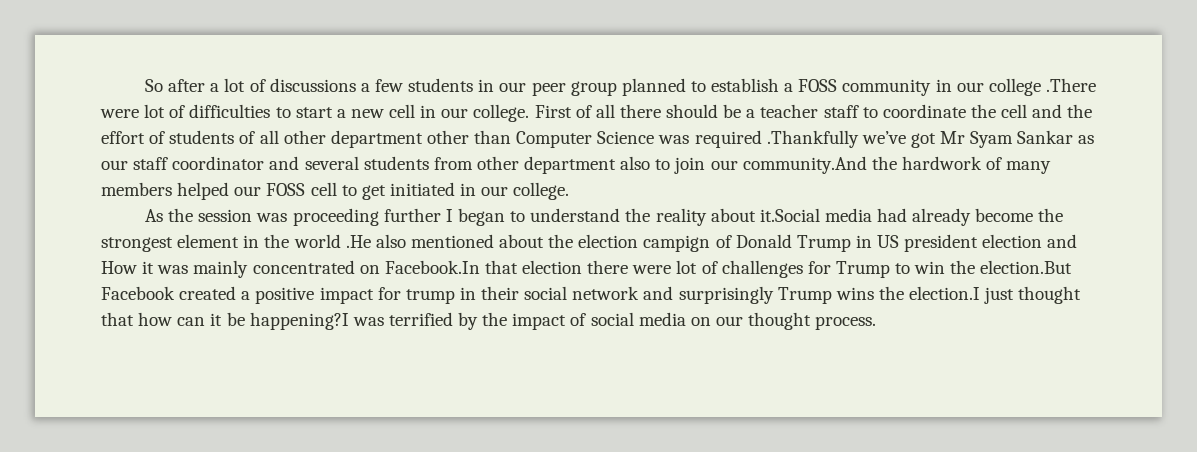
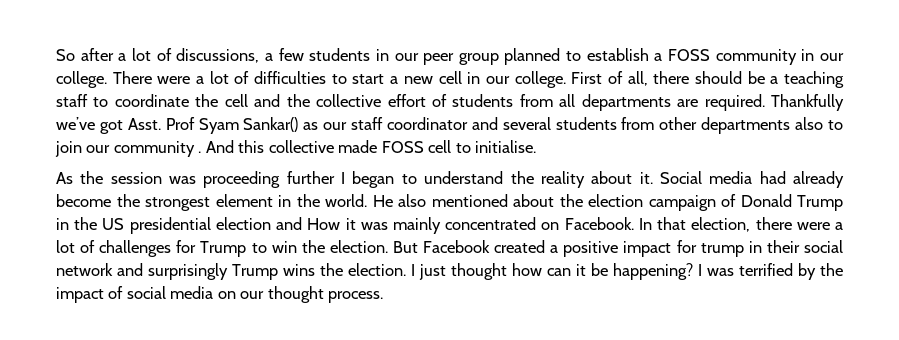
[269,78,356,92] discussions -> [176,48,260,63] discussions,
[988,78,1096,96] [100,109,139,118] college .There were -> [56,71,205,88] college. There were a
[595,104,615,118] all -> [627,71,648,86] all,
[760,104,819,118] teacher -> [783,71,844,88] teaching
(1093, 111) none -> [316,94,382,107] collective
[239,130,1074,148] of all other department other than Computer Science was required .Thankfully we’ve got Mr Syam Sankar -> [519,94,844,111] [56,117,299,134] from all departments are required. Thankfully we’ve got Asst. Prof Syam Sankar()
[524,156,617,174] department -> [701,117,791,134] departments
[742,156,1052,174] [101,182,570,200] community.And the hardwork of many members helped our FOSS cell to get initiated in our college. -> [113,140,537,157] community . And this collective made FOSS cell to initialise.
[759,208,820,222] it.Social -> [639,171,702,184] it. Social
[293,234,371,248] world .He -> [325,194,393,207] world. He
[643,235,711,252] campign -> [648,195,716,211] campaign
[877,234,979,252] US president -> [74,217,211,234] the US presidential
[384,260,583,274] Facebook.In that election -> [564,217,751,232] Facebook. In that election,
(672, 269) none -> [835,222,844,230] a
[980,260,1073,274] election.But -> [329,240,418,253] election. But
[909,286,981,300] election.I -> [348,263,415,276] election. I
[101,312,134,326] that -> (507, 271) none
[249,312,349,330] happening?I -> [613,263,702,280] happening? I

